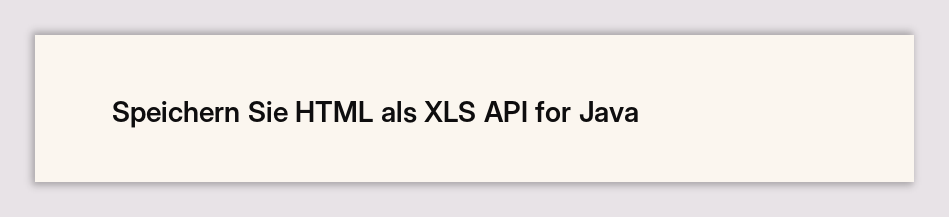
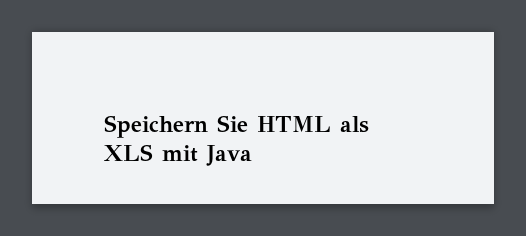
[483,101,572,122] API for -> [162,145,198,162] mit

